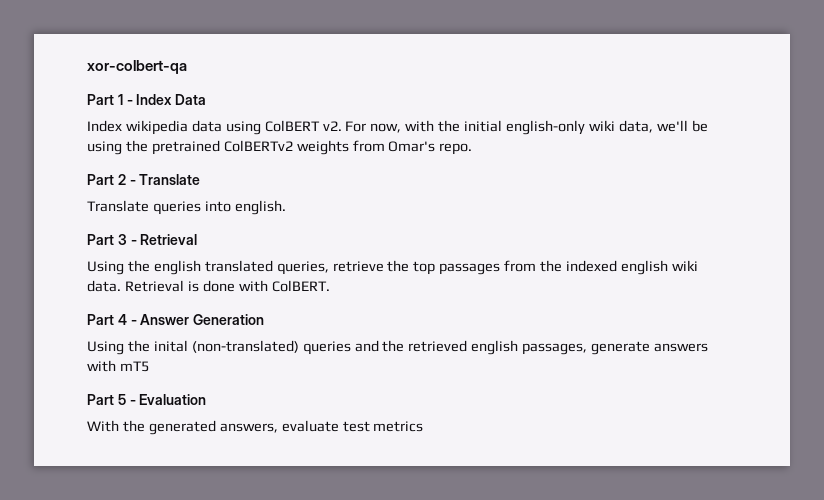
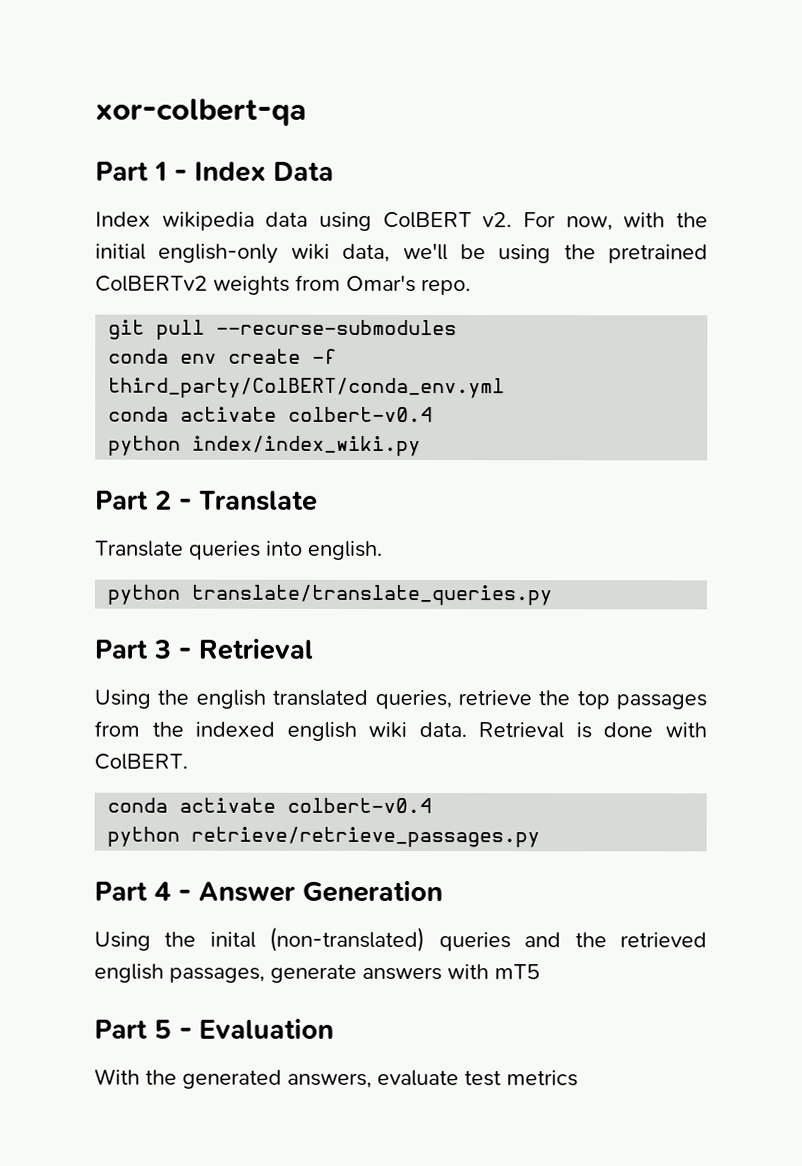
(473, 149) none -> [108,319,458,340] [108,348,338,364] [108,377,506,399] [108,406,434,423] [108,435,422,457] // git pull --recurse-submodules // conda env create -f third_party/ColBERT/conda_env.yml // conda activate colbert-v0.4 // python index/index_wiki.py
(286, 207) none -> [107,584,553,606] // python translate/translate_queries.py
(330, 286) none -> [107,797,433,814] [107,826,541,848] // conda activate colbert-v0.4 // python retrieve/retrieve_passages.py

